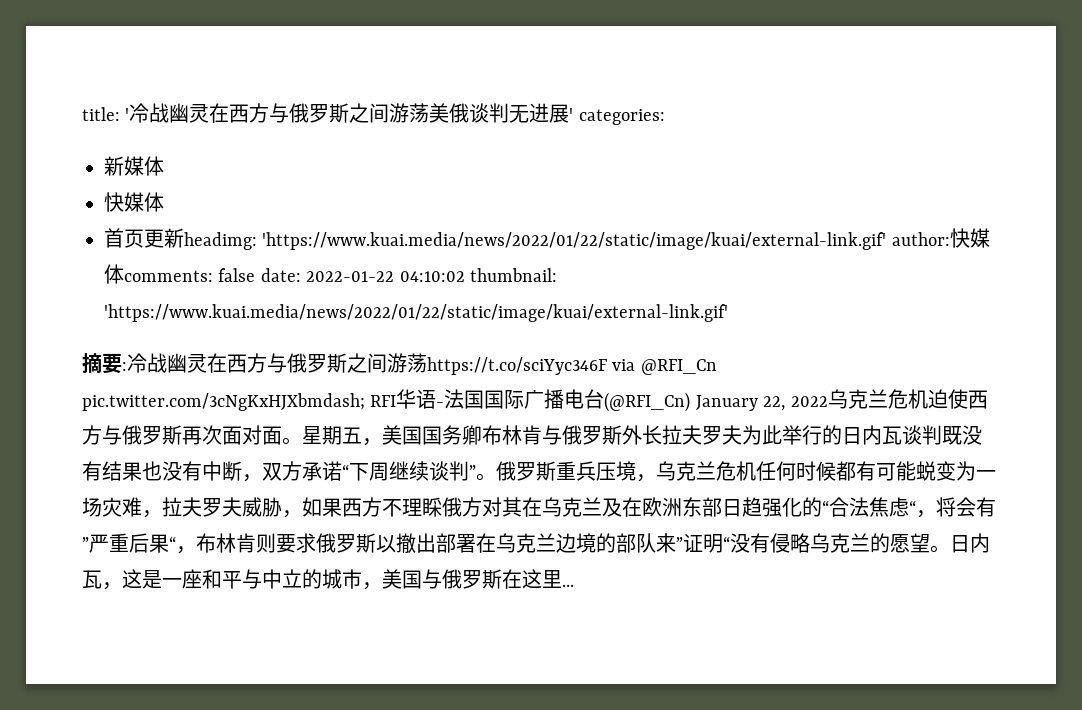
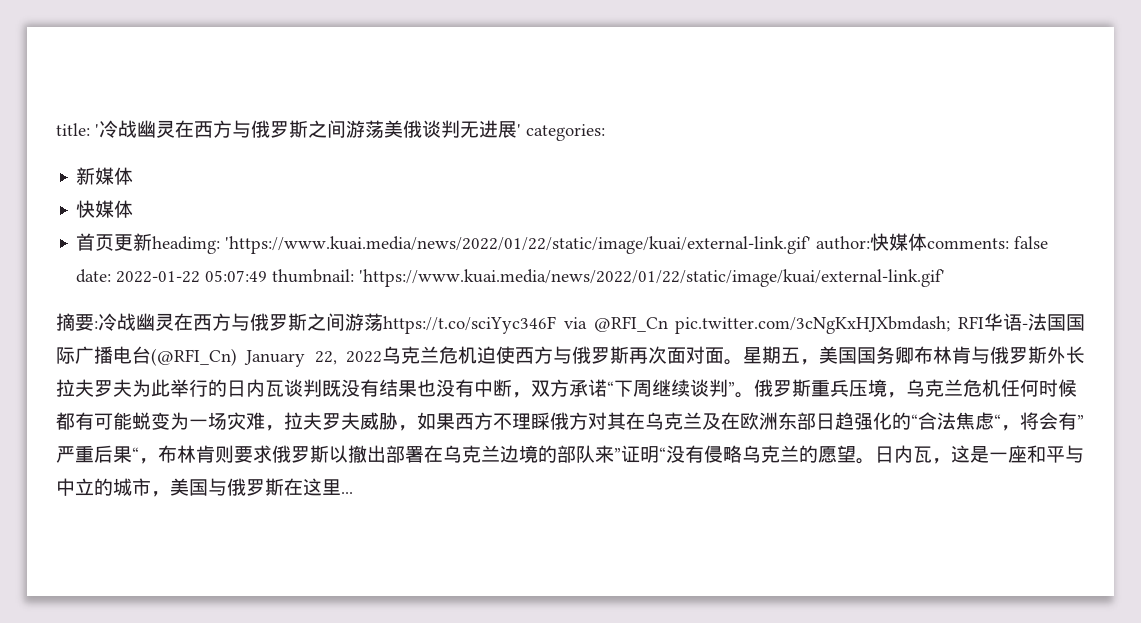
[399,271,465,282] 04:10:02 -> [205,270,268,282] 05:07:49

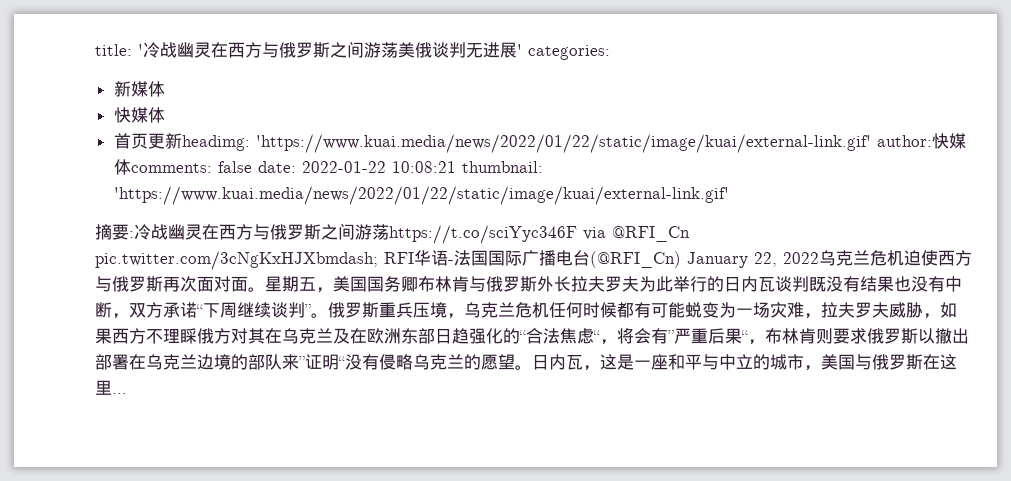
[205,270,268,282] 05:07:49 -> [391,161,456,173] 10:08:21

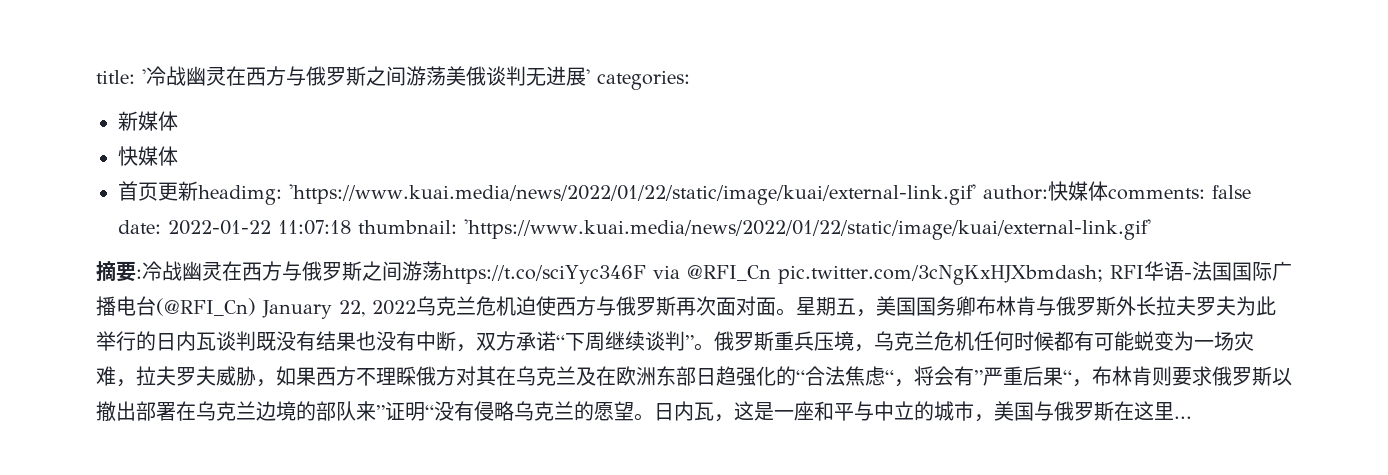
[391,161,456,173] 10:08:21 -> [278,220,351,235] 11:07:18

